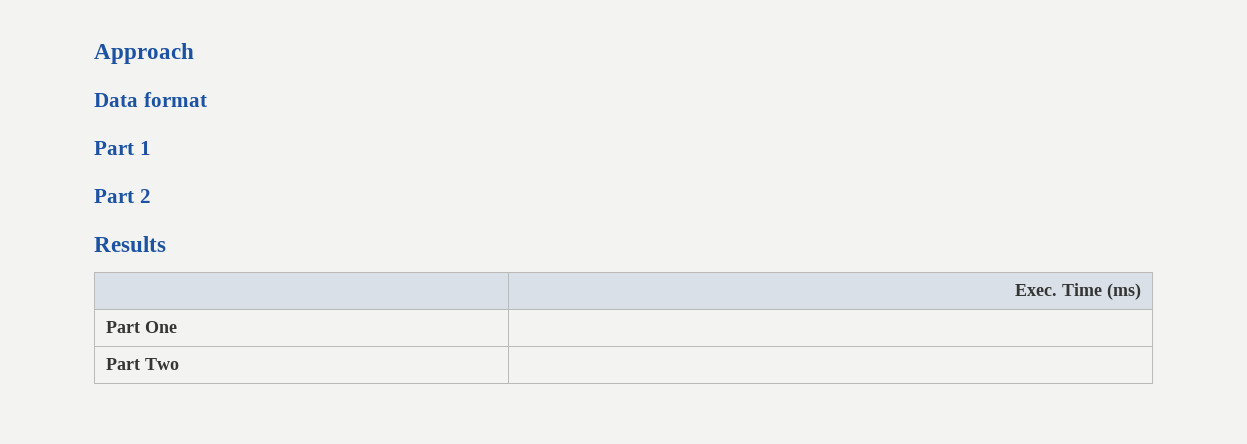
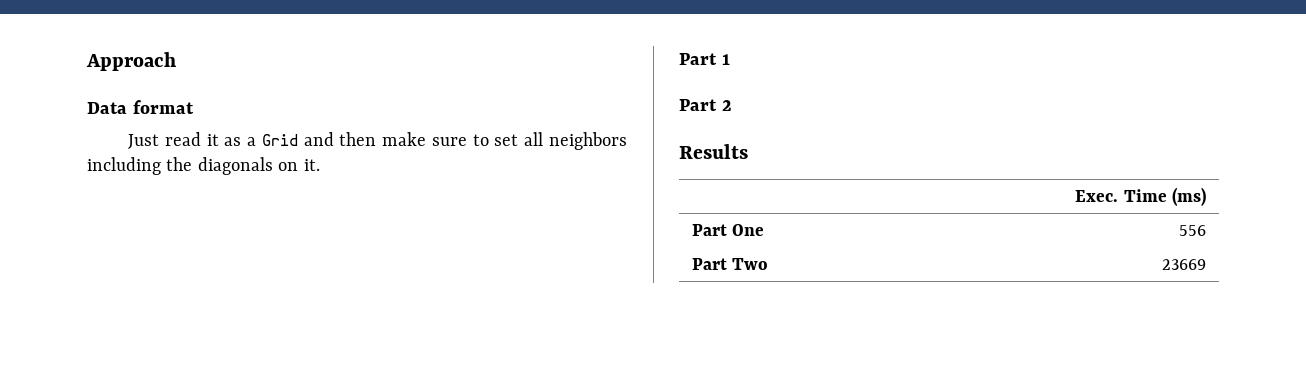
(207, 99) none -> [127,132,628,150] [87,157,320,175] // Just read it as a Grid and then make sure to set all neighbors including the diagonals on it.
(177, 327) none -> [1179,225,1207,236] 556
(179, 364) none -> [1162,259,1207,270] 23669

